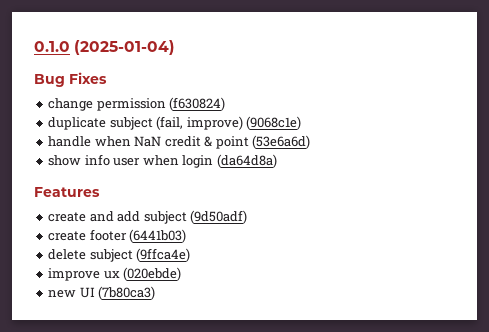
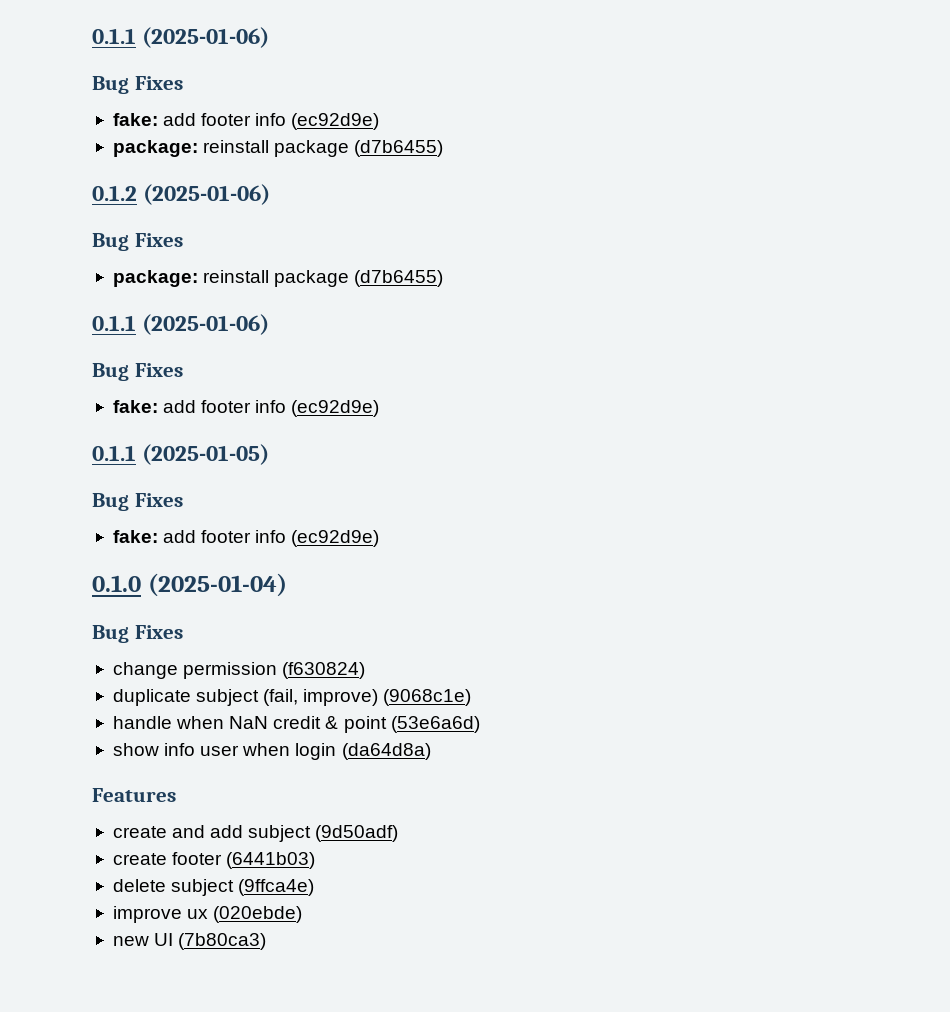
(34, 46) none -> [92,27,270,48] [92,76,183,94] [112,113,380,130] [112,140,444,157] [92,184,271,205] [92,233,183,251] [112,270,444,287] [92,314,270,335] [92,363,183,381] [112,400,380,417] [92,444,270,465] [92,493,183,511] [112,530,380,547] 0.1.1 (2025-01-06) // Bug Fixes // fake: add footer info (ec92d9e) // package: reinstall package (d7b6455) // 0.1.2 (2025-01-06) // Bug Fixes // package: reinstall package (d7b6455) // 0.1.1 (2025-01-06) // Bug Fixes // fake: add footer info (ec92d9e) // 0.1.1 (2025-01-05) // Bug Fixes // fake: add footer info (ec92d9e) //

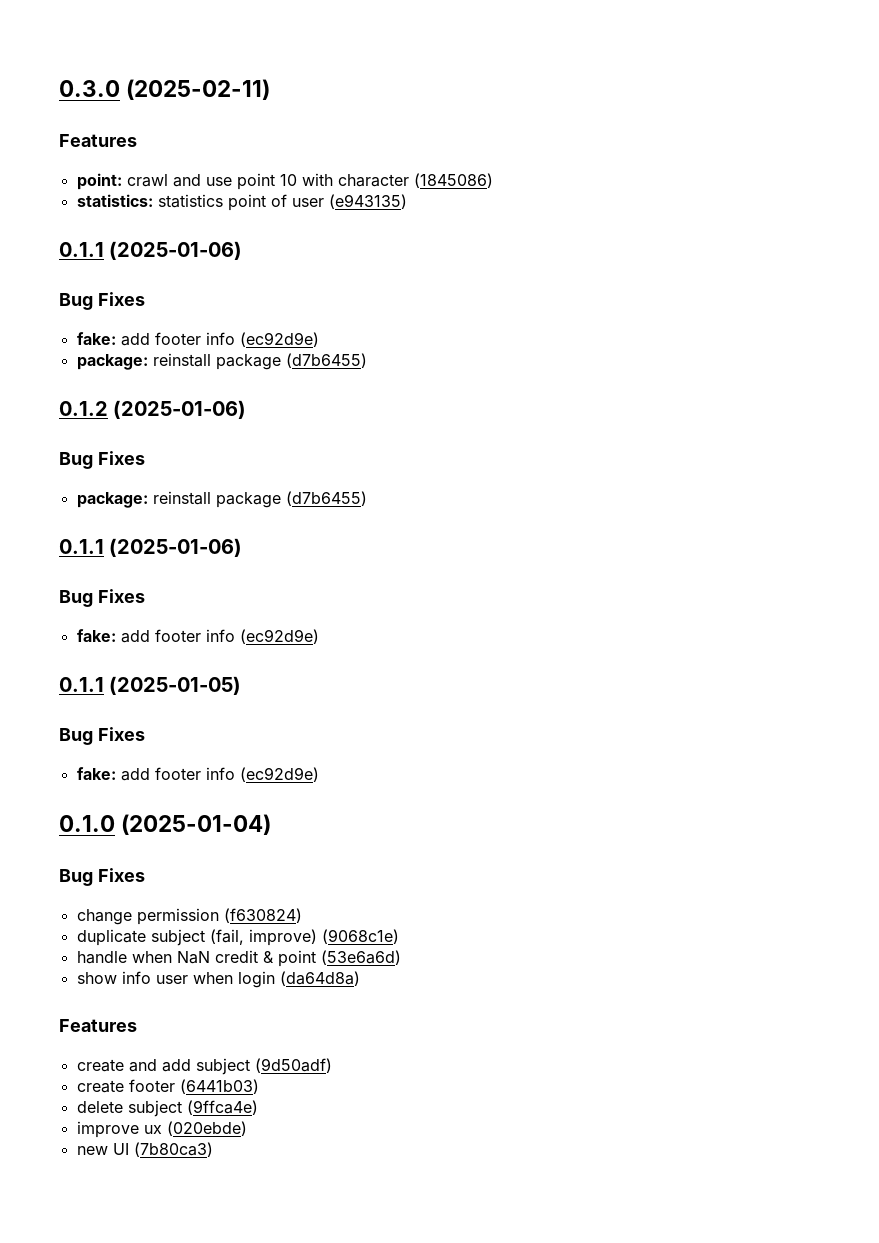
(92, 36) none -> [59,79,271,100] [59,134,137,147] [76,173,493,190] [76,194,407,211] 0.3.0 (2025-02-11) // Features // point: crawl and use point 10 with character (1845086) // statistics: statistics point of user (e943135) //

